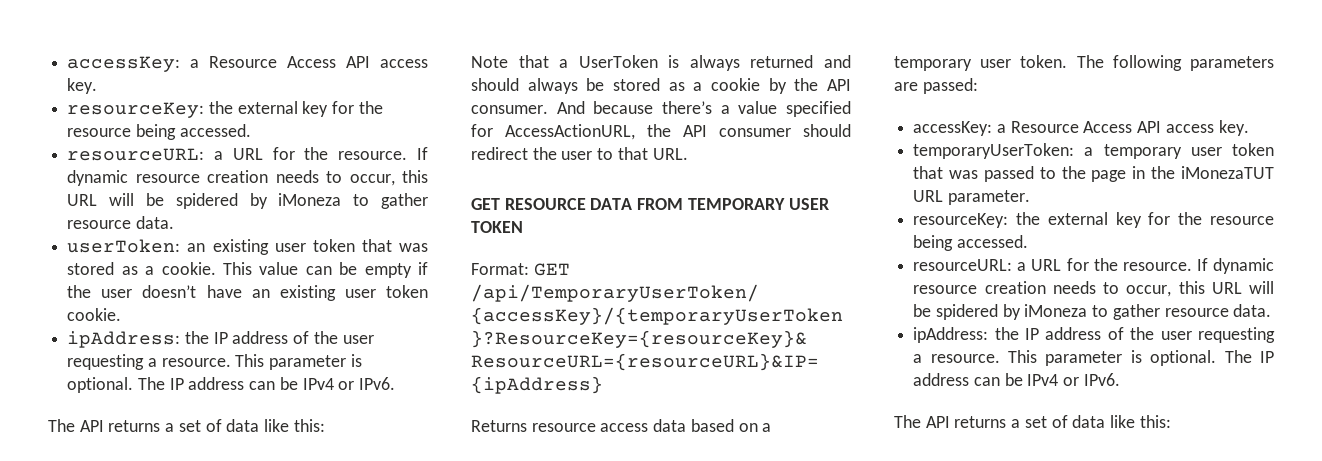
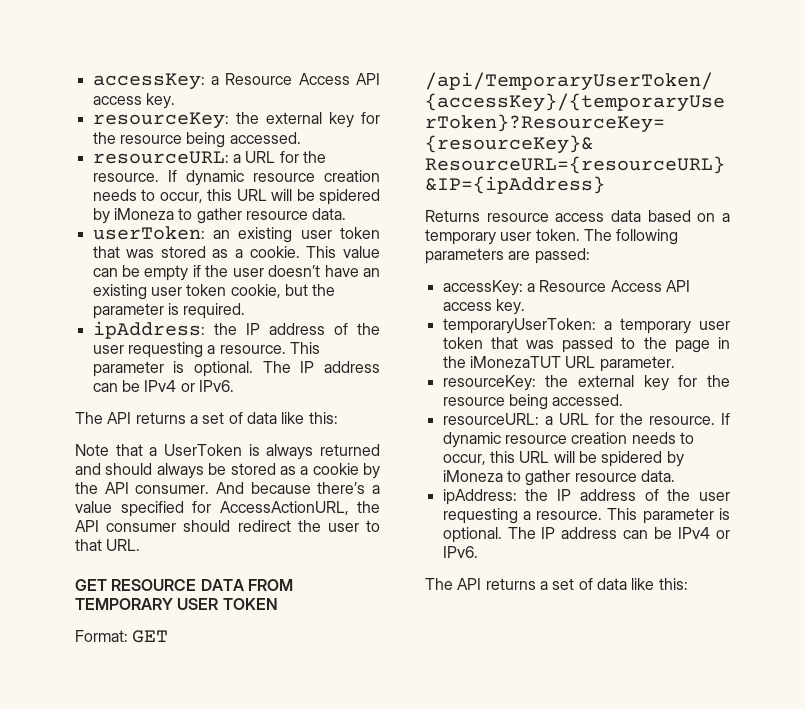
[67,308,122,321] cookie. -> [230,284,336,298] [92,303,246,319] cookie, but the parameter is required.

